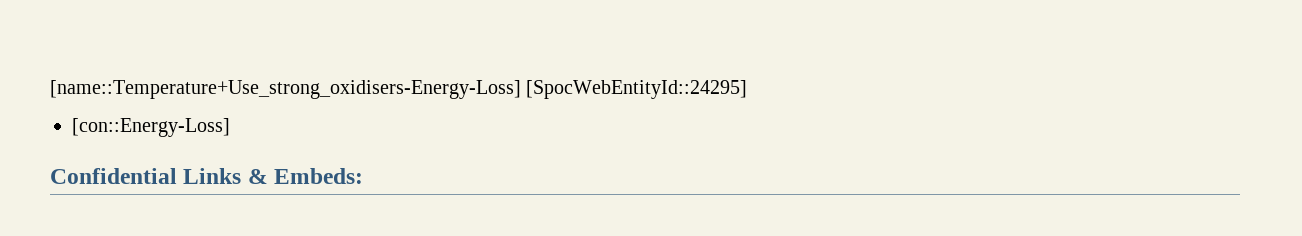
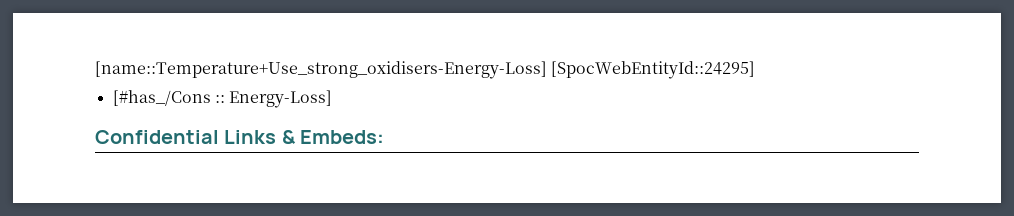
[72,118,230,137] [con::Energy-Loss] -> [112,90,333,108] [#has_/Cons :: Energy-Loss]

